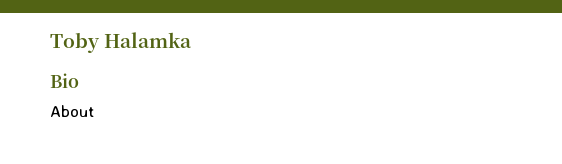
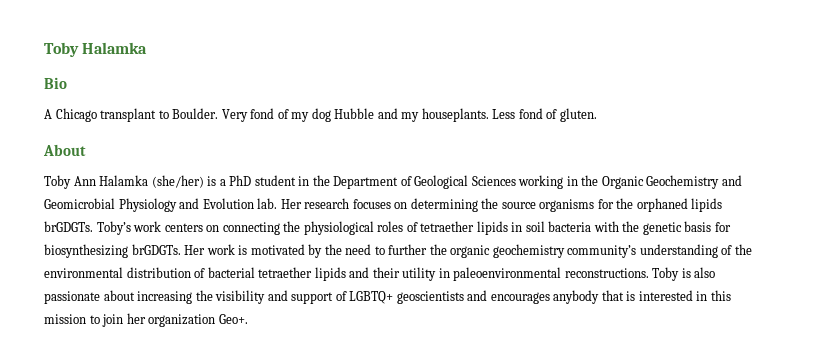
[50,105,94,117] About -> [44,108,597,122] [43,144,86,156] [44,175,742,189] [44,198,723,212] [44,221,731,235] [44,244,752,258] [44,267,716,281] [44,290,731,304] [44,313,248,327] A Chicago transplant to Boulder. Very fond of my dog Hubble and my houseplants. Less fond of gluten. // About // Toby Ann Halamka (she/her) is a PhD student in the Department of Geological Sciences working in the Organic Geochemistry and Geomicrobial Physiology and Evolution lab. Her research focuses on determining the source organisms for the orphaned lipids brGDGTs. Toby’s work centers on connecting the physiological roles of tetraether lipids in soil bacteria with the genetic basis for biosynthesizing brGDGTs. Her work is motivated by the need to further the organic geochemistry community’s understanding of the environmental distribution of bacterial tetraether lipids and their utility in paleoenvironmental reconstructions. Toby is also passionate about increasing the visibility and support of LGBTQ+ geoscientists and encourages anybody that is interested in this mission to join her organization Geo+.

